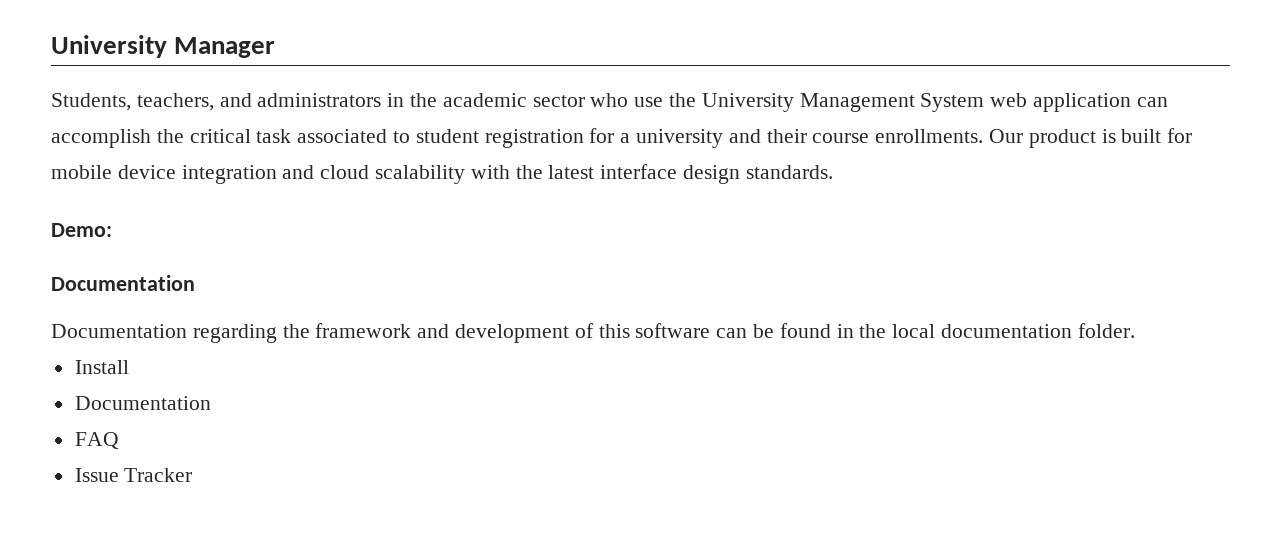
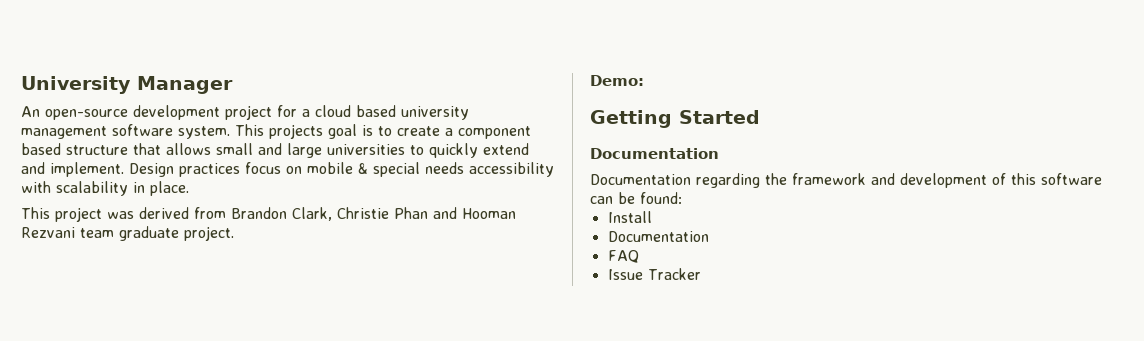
[51,93,1168,112] [51,128,1193,148] [51,164,833,184] Students, teachers, and administrators in the academic sector who use the University Management System web application can accomplish the critical task associated to student registration for a university and their course enrollments. Our product is built for mobile device integration and cloud scalability with the latest interface design standards. -> [21,105,469,120] [21,124,531,139] [21,143,529,158] [21,162,554,177] [21,181,189,196] [21,207,516,222] [21,226,234,241] An open-source development project for a cloud based university management software system. This projects goal is to create a component based structure that allows small and large universities to quickly extend and implement. Design practices focus on mobile & special needs accessibility with scalability in place. // This project was derived from Brandon Clark, Christie Phan and Hooman Rezvani team graduate project.
(112, 230) none -> [590,110,760,128] // Getting Started
[779,323,1135,338] found in the local documentation folder. -> [640,192,682,204] found:

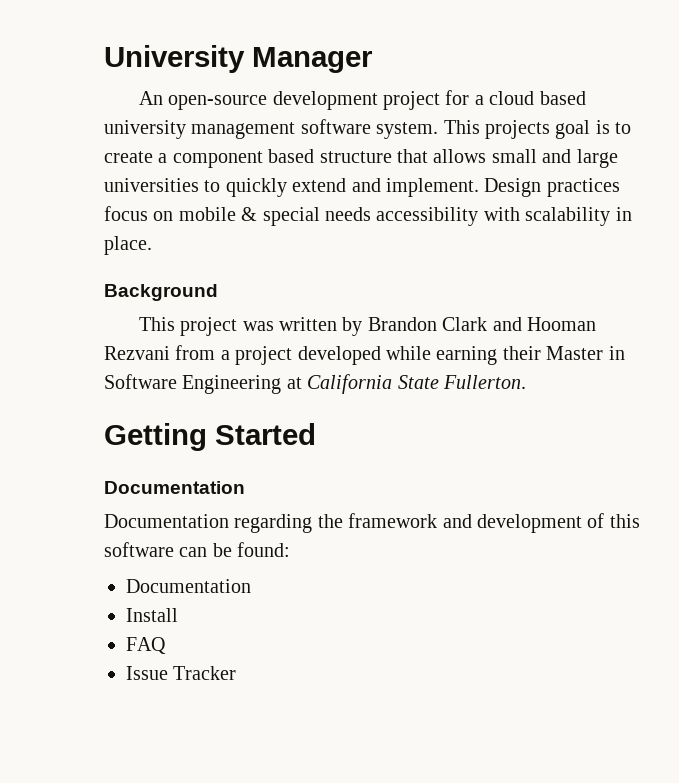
(189, 188) none -> [104,284,218,301] // Background
[139,207,516,221] [21,226,234,241] [590,75,644,86] derived from Brandon Clark, Christie Phan and Hooman Rezvani team graduate project. // Demo: -> [279,317,597,336] [104,345,625,365] [104,374,526,394] written by Brandon Clark and Hooman Rezvani from a project developed while earning their Master in Software Engineering at California State Fullerton.
(682, 198) none -> [126,579,251,593] // Documentation
[607,231,709,242] // Documentation -> (178, 615) none

